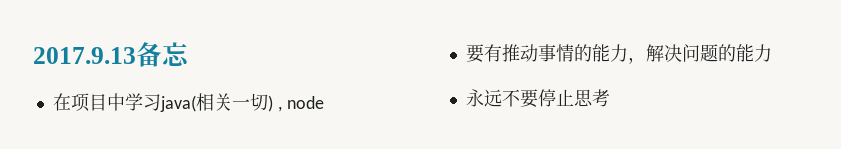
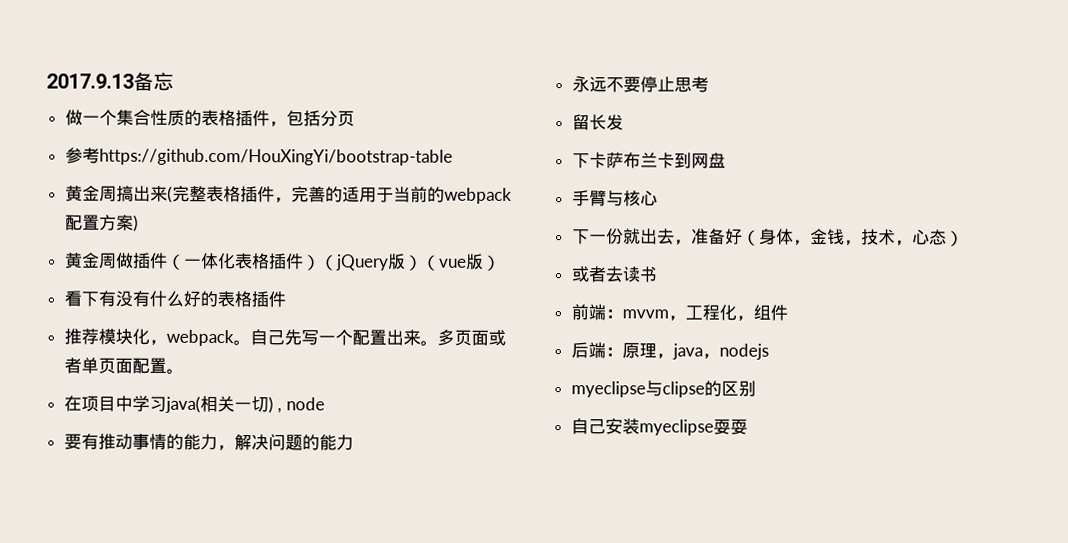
(190, 54) none -> [64,109,355,128] [64,147,453,166] [64,185,512,204] [64,214,139,232] [64,252,501,271] [63,290,286,308] [63,328,506,347] [63,357,184,374] // 做一个集合性质的表格插件，包括分页 // 参考https://github.com/HouXingYi/bootstrap-table // 黄金周搞出来(完整表格插件，完善的适用于当前的webpack配置方案) // 黄金周做插件（一体化表格插件）（jQuery版）（vue版） // 看下有没有什么好的表格插件 // 推荐模块化，webpack。自己先写一个配置出来。多页面或者单页面配置。
(610, 98) none -> [571,114,624,131] [571,152,726,169] [571,190,658,207] [571,228,964,247] [570,266,658,283] [570,304,788,322] [570,342,769,360] [570,380,756,398] [570,418,748,436] // 留长发 // 下卡萨布兰卡到网盘 // 手臂与核心 // 下一份就出去，准备好（身体，金钱，技术，心态） // 或者去读书 // 前端：mvvm，工程化，组件 // 后端：原理，java，nodejs // myeclipse与clipse的区别 // 自己安装myeclipse耍耍

